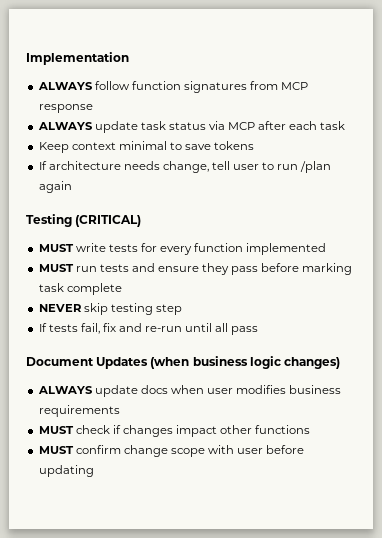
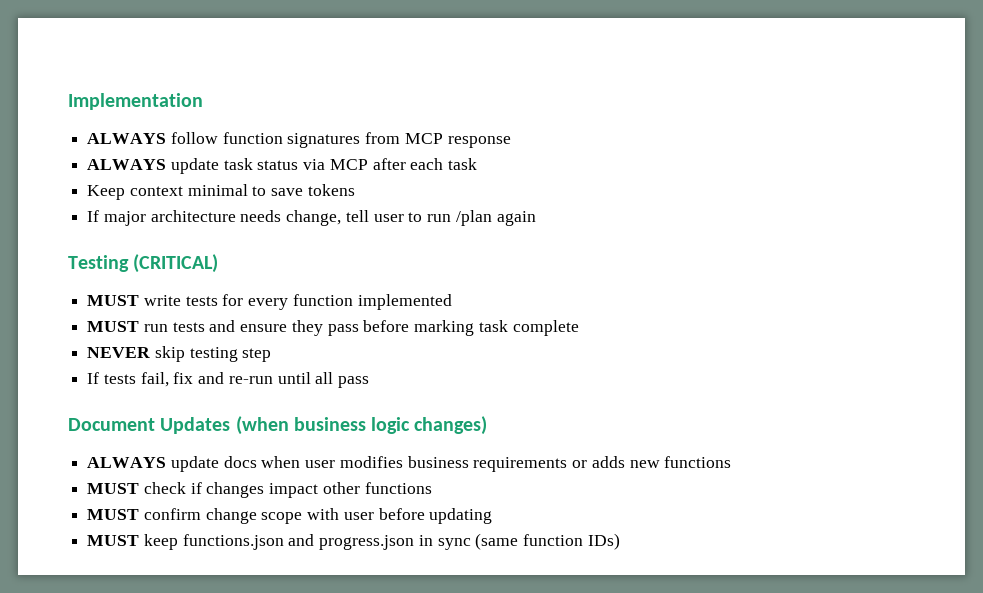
(47, 165) none -> [103,211,146,226] major
(120, 411) none -> [572,456,732,468] or adds new functions
(94, 471) none -> [87,533,620,550] // MUST keep functions.json and progress.json in sync (same function IDs)

